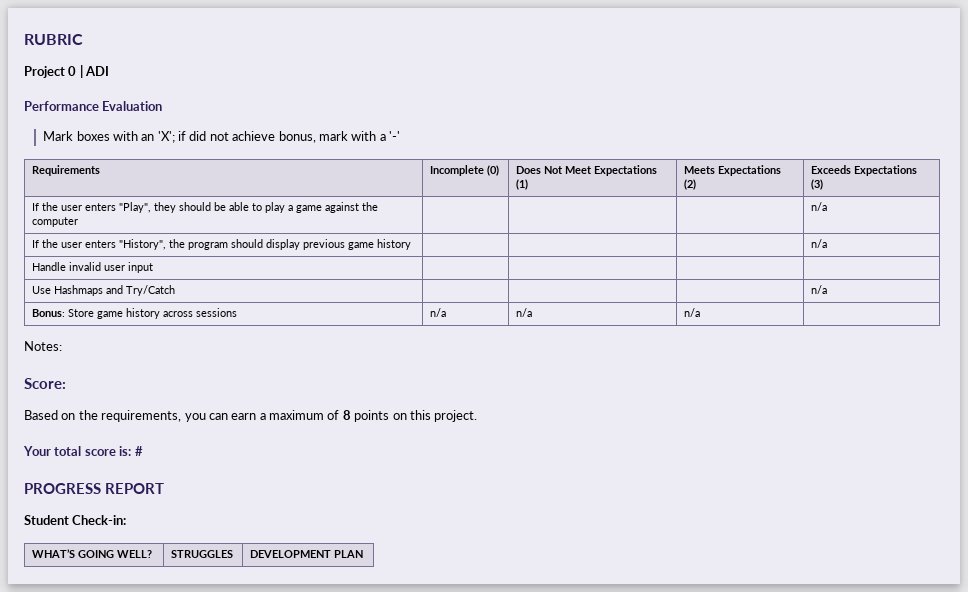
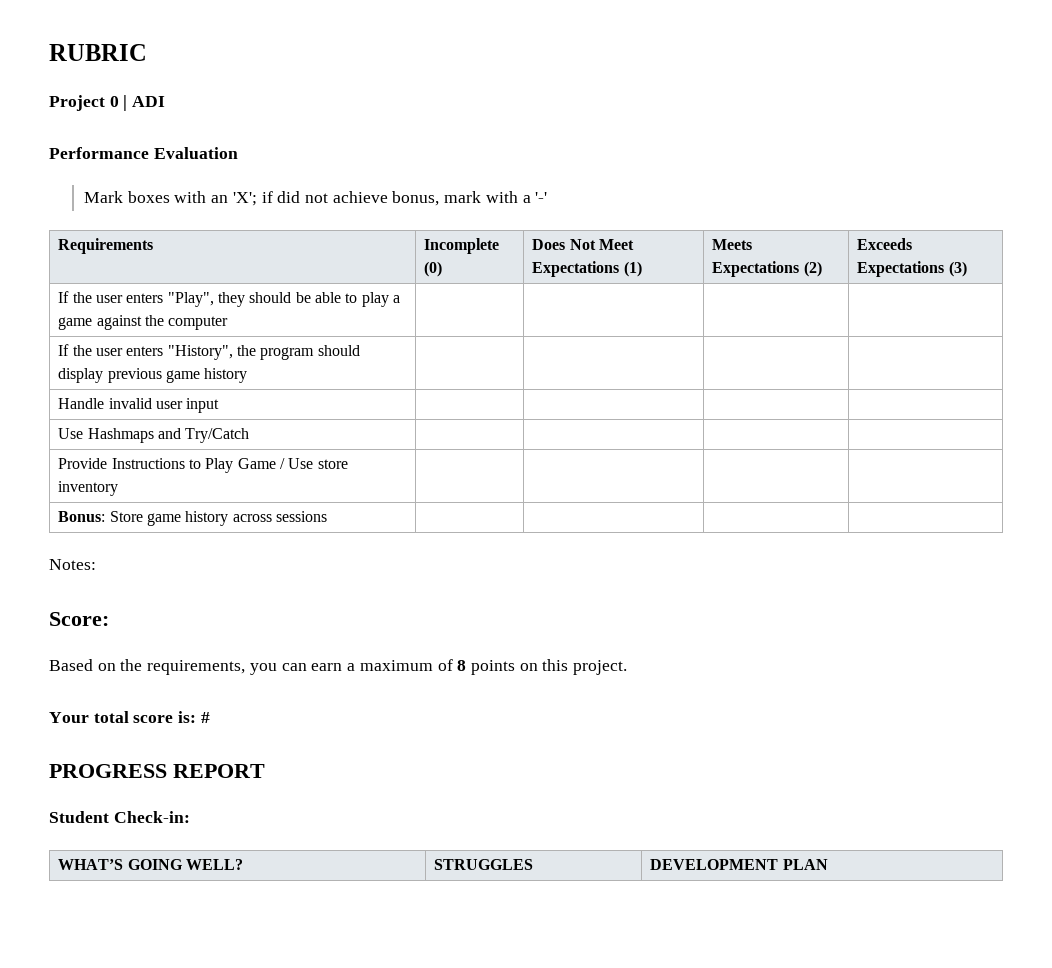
[811,202,828,211] n/a -> (229, 323) none
[811,239,828,248] n/a -> (248, 375) none
[811,285,828,294] n/a -> [58,458,348,473] [58,481,119,496] // Provide Instructions to Play Game / Use store inventory | | | |
[430,308,447,317] [516,308,533,317] [684,308,701,317] n/a | n/a | n/a -> (328, 516) | |

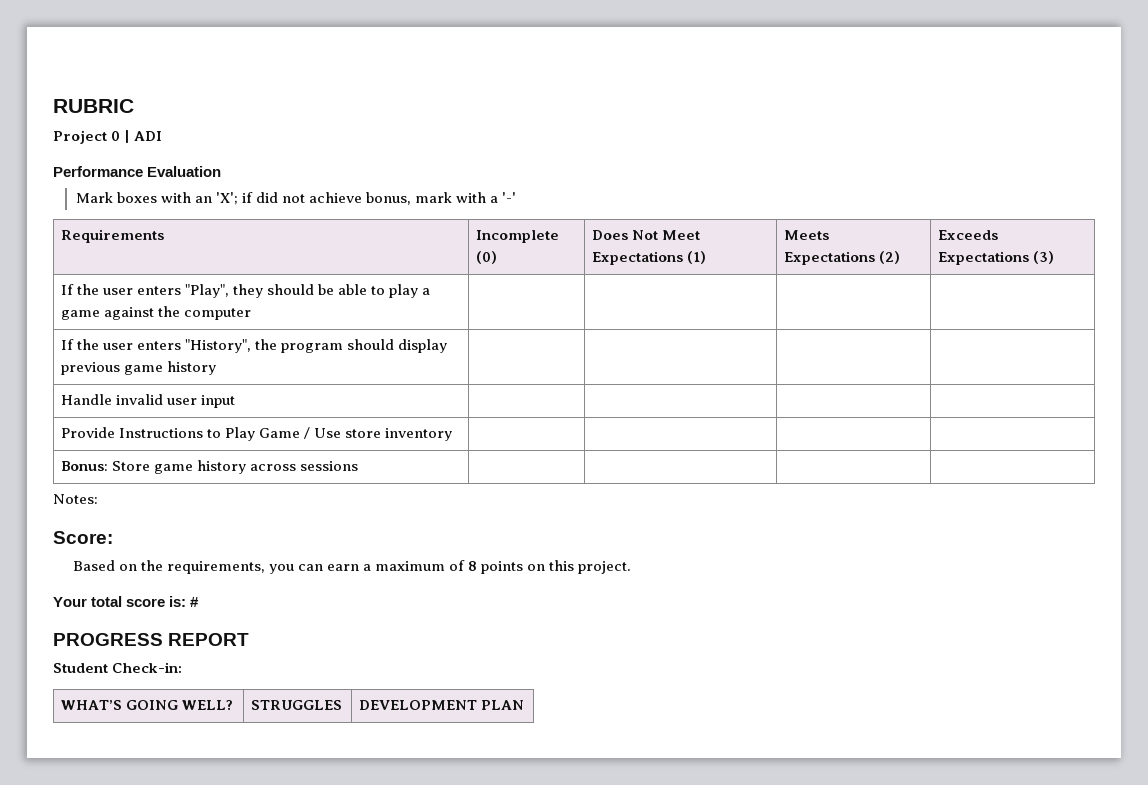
[58,428,250,443] // Use Hashmaps and Try/Catch | | | | -> (235, 401) none

